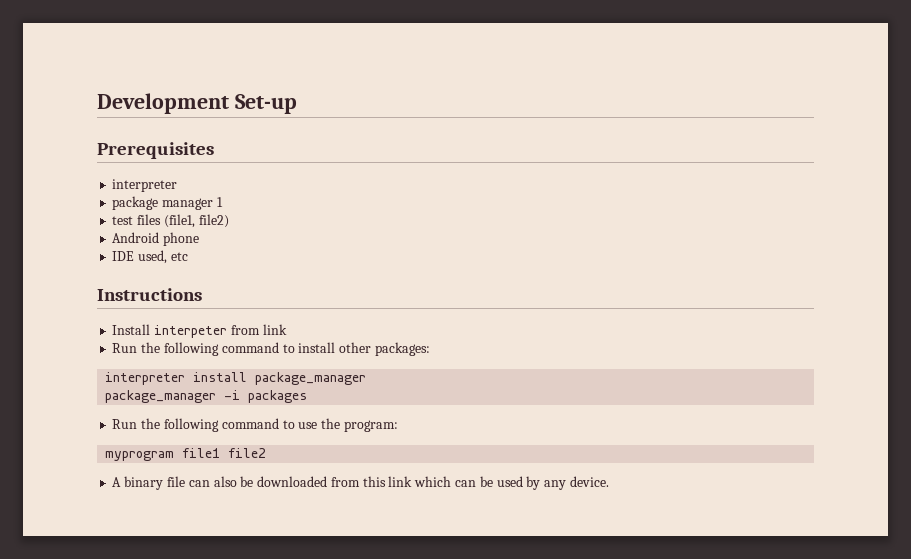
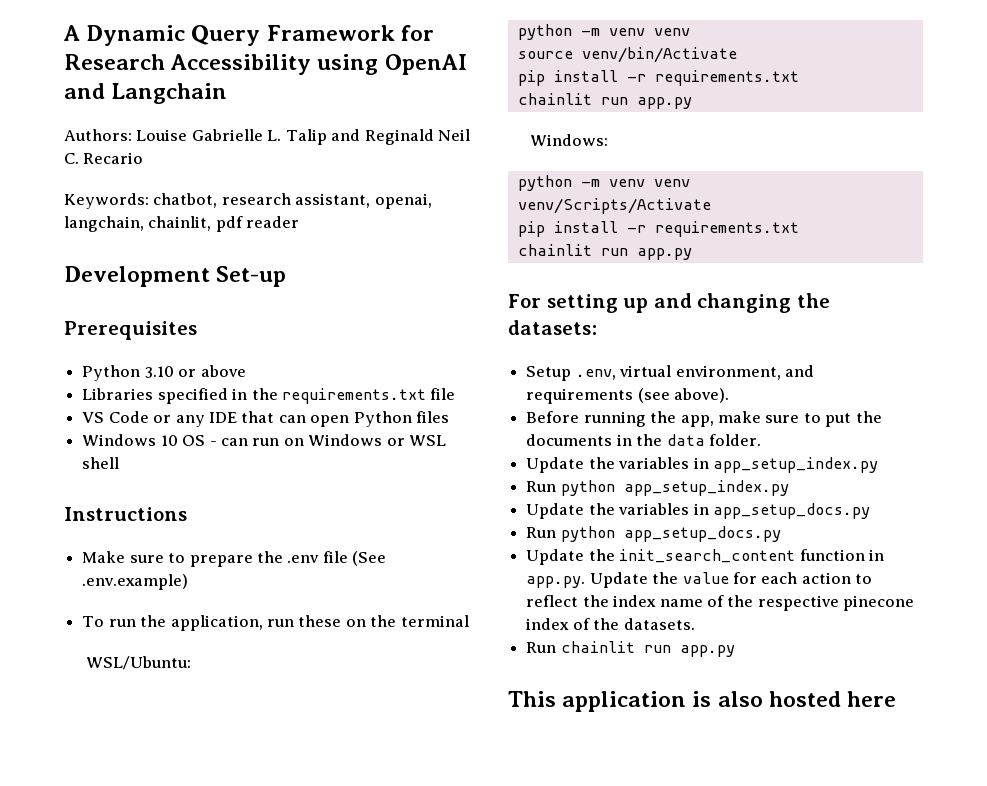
[97,93,297,114] [97,142,214,159] [112,179,178,192] [112,196,223,210] [112,214,229,228] [112,232,200,246] [112,250,188,264] [97,288,202,301] [112,324,287,338] [112,342,430,356] [105,372,367,385] [105,390,308,403] [112,418,398,432] [105,448,267,461] [112,476,609,490] Development Set-up // Prerequisites // interpreter // package manager 1 // test files (file1, file2) // Android phone // IDE used, etc // Instructions // Install interpeter from link // Run the following command to install other packages: // interpreter install package_manager // package_manager -i packages // Run the following command to use the program: // myprogram file1 file2 // A binary file can also be downloaded from this link which can be used by any device. -> [63,25,434,46] [64,54,467,75] [64,83,228,104] [64,129,471,145] [64,152,144,164] [64,193,432,209] [64,216,300,232] [64,266,287,287] [64,321,197,340] [82,365,246,381] [82,388,456,404] [82,411,450,427] [82,434,447,446] [82,457,120,469] [64,507,187,521] [82,551,387,567] [82,574,189,590] [82,615,469,631] [86,656,192,670] [517,24,690,40] [517,47,737,63] [517,70,799,86] [517,93,692,109] [530,134,609,146] [517,175,690,191] [517,198,711,214] [517,221,799,237] [517,244,692,260] [508,293,830,313] [508,320,597,335] [526,365,814,381] [526,388,730,404] [526,411,882,427] [526,434,761,446] [526,457,878,473] [526,480,789,496] [526,503,870,519] [526,526,781,542] [526,549,884,565] [526,572,873,588] [526,595,915,611] [526,618,695,630] [526,641,735,657] [508,691,897,712] A Dynamic Query Framework for Research Accessibility using OpenAI and Langchain // Authors: Louise Gabrielle L. Talip and Reginald Neil C. Recario // Keywords: chatbot, research assistant, openai, langchain, chainlit, pdf reader // Development Set-up // Prerequisites // Python 3.10 or above // Libraries specified in the requirements.txt file // VS Code or any IDE that can open Python files // Windows 10 OS - can run on Windows or WSL shell // Instructions // Make sure to prepare the .env file (See .env.example) // To run the application, run these on the terminal // WSL/Ubuntu: // python -m venv venv // source venv/bin/Activate // pip install -r requirements.txt // chainlit run app.py // Windows: // python -m venv venv // venv/Scripts/Activate // pip install -r requirements.txt // chainlit run app.py // For setting up and changing the datasets: // Setup .env, virtual environment, and requirements (see above). // Before running the app, make sure to put the documents in the data folder. // Update the variables in app_setup_index.py // Run python app_setup_index.py // Update the variables in app_setup_docs.py // Run python app_setup_docs.py // Update the init_search_content function in app.py. Update the value for each action to reflect the index name of the respective pinecone index of the datasets. // Run chainlit run app.py // This application is also hosted here

